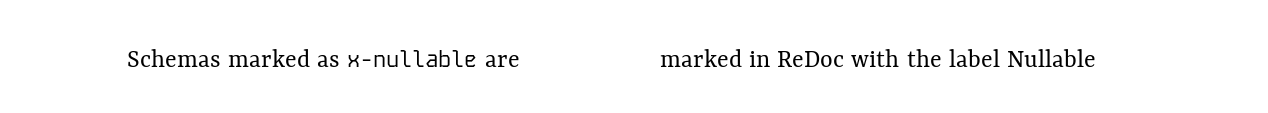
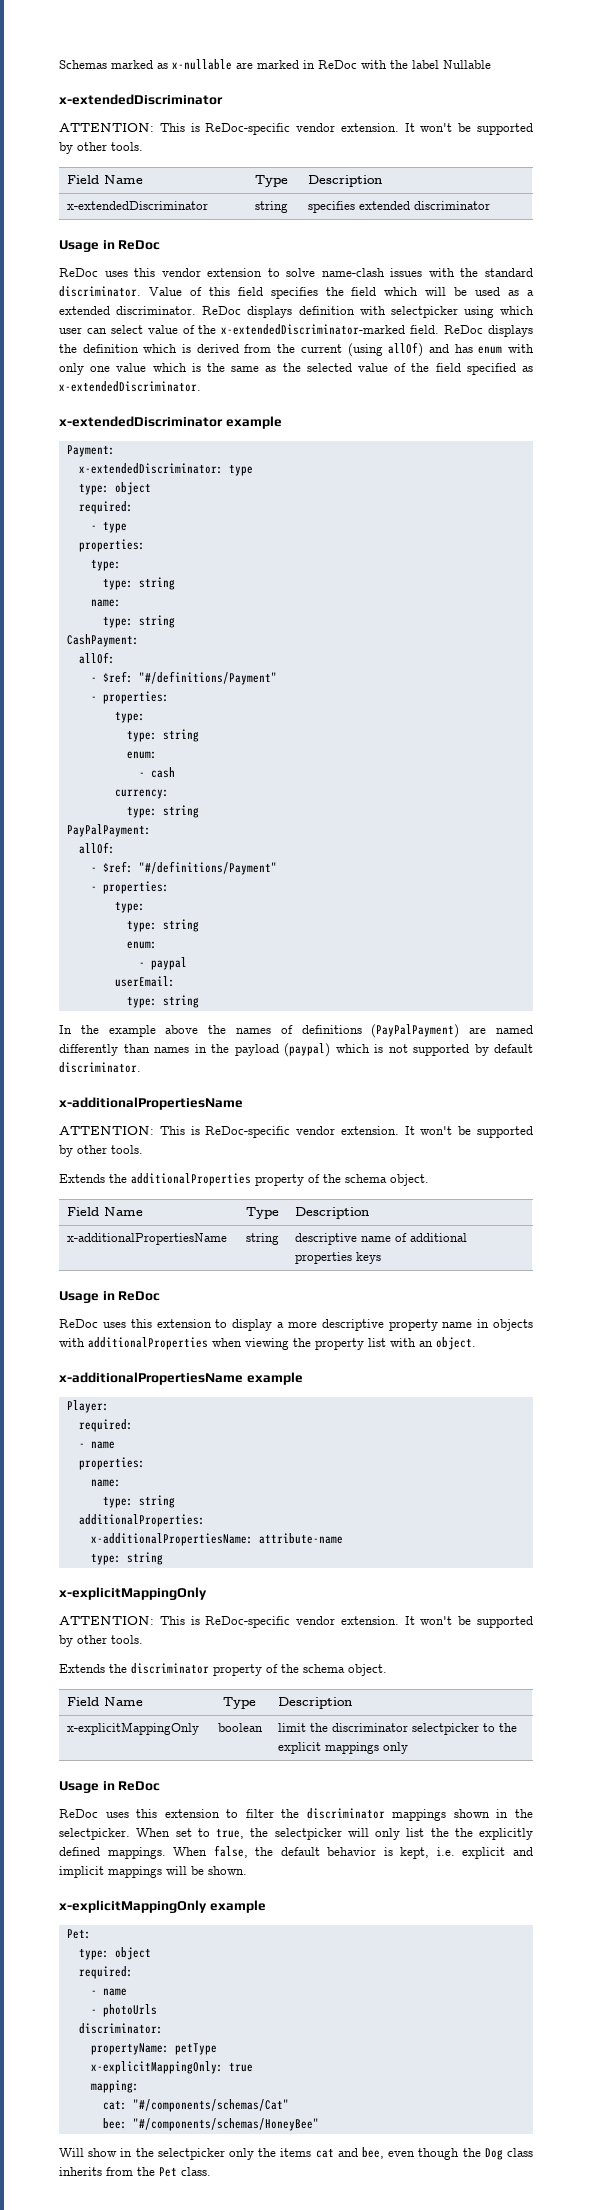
(1096, 58) none -> [59,94,223,105] [59,123,533,135] [59,142,143,154] [67,175,144,184] [255,175,288,187] [308,175,383,187] [67,201,209,210] [255,201,288,213] [308,201,491,213] [59,240,161,252] [59,268,533,277] [59,286,534,299] [59,306,534,318] [59,324,533,337] [59,342,534,357] [59,363,533,375] [59,381,201,392] [59,416,282,429] [66,445,115,457] [78,463,253,476] [78,482,151,495] [78,501,133,514] [90,521,127,533] [78,539,145,552] [90,559,121,571] [102,577,175,590] [90,599,121,607] [102,615,175,628] [66,634,139,647] [78,652,115,664] [90,671,277,685] [90,691,169,704] [114,711,145,723] [126,729,199,742] [126,751,157,759] [138,767,175,778] [114,789,169,799] [126,805,199,818] [66,824,151,837] [78,842,115,854] [90,861,277,875] [90,881,169,894] [114,901,145,913] [126,919,199,932] [126,941,157,949] [138,957,187,970] [114,976,175,987] [126,995,199,1008] [59,1024,533,1038] [59,1043,533,1057] [59,1062,141,1073] [59,1097,243,1110] [59,1126,533,1138] [59,1145,143,1157] [59,1173,429,1186] [67,1207,144,1216] [245,1207,279,1219] [295,1207,370,1219] [67,1233,228,1245] [245,1233,279,1245] [295,1233,468,1245] [295,1252,382,1264] [59,1291,161,1303] [59,1319,533,1331] [59,1337,476,1350] [59,1372,303,1385] [66,1400,109,1413] [78,1419,133,1432] [78,1441,115,1449] [78,1457,145,1470] [90,1479,121,1487] [102,1495,175,1508] [78,1514,205,1527] [90,1533,343,1546] [90,1552,163,1565] [59,1587,207,1600] [59,1616,533,1628] [59,1635,143,1647] [59,1663,387,1676] [67,1697,144,1706] [223,1697,256,1709] [278,1697,353,1709] [67,1722,200,1735] [217,1723,263,1732] [278,1723,518,1735] [278,1742,409,1754] [59,1781,161,1793] [59,1808,533,1821] [59,1828,533,1840] [59,1845,533,1859] [59,1866,247,1878] [59,1900,266,1913] [66,1929,91,1939] [78,1947,151,1960] [78,1966,133,1979] [90,1988,127,1996] [90,2004,157,2017] [78,2023,163,2034] [90,2043,217,2055] [90,2061,253,2074] [90,2080,139,2093] [102,2099,289,2112] [102,2118,319,2131] [59,2147,533,2160] [59,2167,211,2177] // x-extendedDiscriminator // ATTENTION: This is ReDoc-specific vendor extension. It won't be supported by other tools. // Field Name | Type | Description // x-extendedDiscriminator | string | specifies extended discriminator // Usage in ReDoc // ReDoc uses this vendor extension to solve name-clash issues with the standard discriminator. Value of this field specifies the field which will be used as a extended discriminator. ReDoc displays definition with selectpicker using which user can select value of the x-extendedDiscriminator-marked field. ReDoc displays the definition which is derived from the current (using allOf) and has enum with only one value which is the same as the selected value of the field specified as x-extendedDiscriminator. // x-extendedDiscriminator example // Payment: // x-extendedDiscriminator: type // type: object // required: // - type // properties: // type: // type: string // name: // type: string // CashPayment: // allOf: // - $ref: "#/definitions/Payment" // - properties: // type: // type: string // enum: // - cash // currency: // type: string // PayPalPayment: // allOf: // - $ref: "#/definitions/Payment" // - properties: // type: // type: string // enum: // - paypal // userEmail: // type: string // In the example above the names of definitions (PayPalPayment) are named differently than names in the payload (paypal) which is not supported by default discriminator. // x-additionalPropertiesName // ATTENTION: This is ReDoc-specific vendor extension. It won't be supported by other tools. // Extends the additionalProperties property of the schema object. // Field Name | Type | Description // x-additionalPropertiesName | string | descriptive name of additional properties keys // Usage in ReDoc // ReDoc uses this extension to display a more descriptive property name in objects with additionalProperties when viewing the property list with an object. // x-additionalPropertiesName example // Player: // required: // - name // properties: // name: // type: string // additionalProperties: // x-additionalPropertiesName: attribute-name // type: string // x-explicitMappingOnly // ATTENTION: This is ReDoc-specific vendor extension. It won't be supported by other tools. // Extends the discriminator property of the schema object. // Field Name | Type | Description // x-explicitMappingOnly | boolean | limit the discriminator selectpicker to the explicit mappings only // Usage in ReDoc // ReDoc uses this extension to filter the discriminator mappings shown in the selectpicker. When set to true, the selectpicker will only list the the explicitly defined mappings. When false, the default behavior is kept, i.e. explicit and implicit mappings will be shown. // x-explicitMappingOnly example // Pet: // type: object // required: // - name // - photoUrls // discriminator: // propertyName: petType // x-explicitMappingOnly: true // mapping: // cat: "#/components/schemas/Cat" // bee: "#/components/schemas/HoneyBee" // Will show in the selectpicker only the items cat and bee, even though the Dog class inherits from the Pet class.

